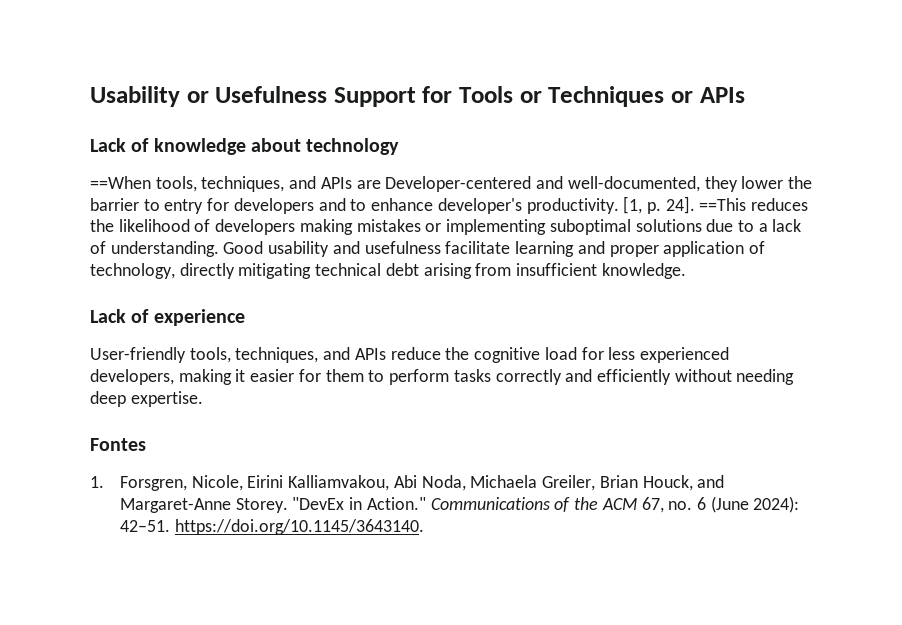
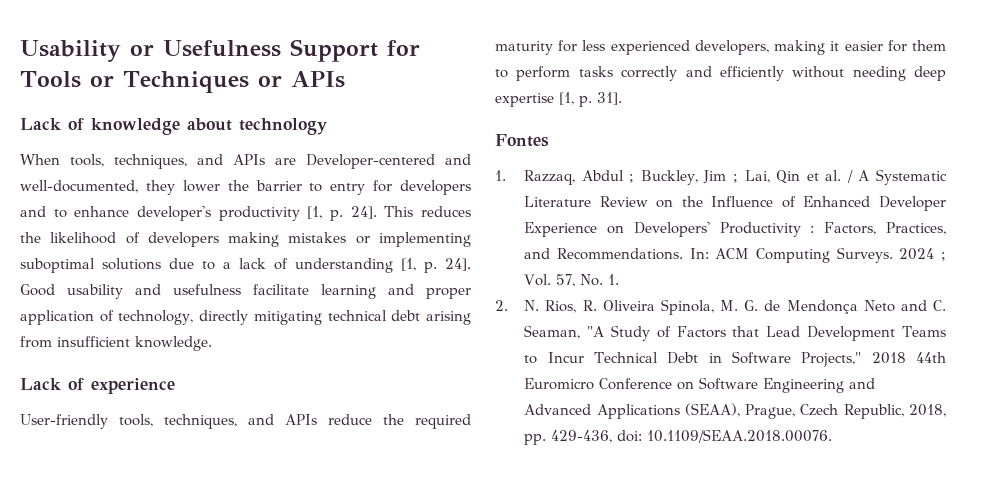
[90,176,151,189] ==When -> [20,154,60,165] When
[526,196,747,214] productivity. [1, p. 24]. ==This -> [218,206,414,221] productivity [1, p. 24]. This
[110,241,219,257] understanding. -> [295,258,471,273] understanding [1, p. 24].
[474,347,577,363] cognitive load -> [415,414,471,429] [495,41,553,55] required maturity
[130,391,203,407] [90,438,146,451] [90,475,725,491] [119,496,800,513] [119,519,424,535] expertise. // Fontes // 1. Forsgren, Nicole, Eirini Kalliamvakou, Abi Noda, Michaela Greiler, Brian Houck, and Margaret-Anne Storey. "DevEx in Action." Communications of the ACM 67, no. 6 (June 2024): 42–51. https://doi.org/10.1145/3643140. -> [495,92,622,107] [495,134,549,147] [495,169,947,185] [524,196,946,211] [524,222,946,237] [524,247,946,263] [524,274,620,287] [495,299,946,315] [524,325,947,341] [524,351,947,367] [524,377,876,393] [524,403,946,419] [524,429,833,445] expertise [1, p. 31]. // Fontes // 1. Razzaq, Abdul ; Buckley, Jim ; Lai, Qin et al. / A Systematic Literature Review on the Influence of Enhanced Developer Experience on Developers' Productivity : Factors, Practices, and Recommendations. In: ACM Computing Surveys. 2024 ; Vol. 57, No. 1. // 2. N. Rios, R. Oliveira Spinola, M. G. de Mendonça Neto and C. Seaman, "A Study of Factors that Lead Development Teams to Incur Technical Debt in Software Projects," 2018 44th Euromicro Conference on Software Engineering and Advanced Applications (SEAA), Prague, Czech Republic, 2018, pp. 429-436, doi: 10.1109/SEAA.2018.00076.

